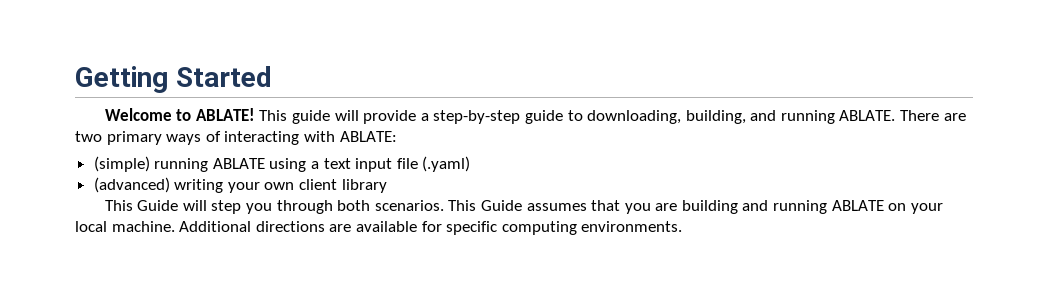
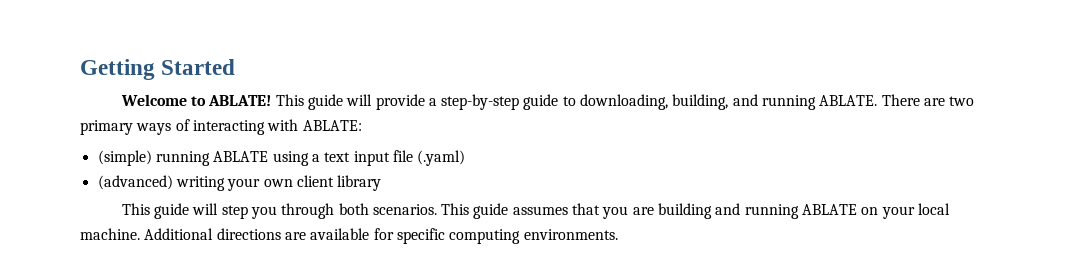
[137,200,179,211] Guide -> [153,203,189,219] guide
[480,200,522,211] Guide -> [473,203,509,219] guide

